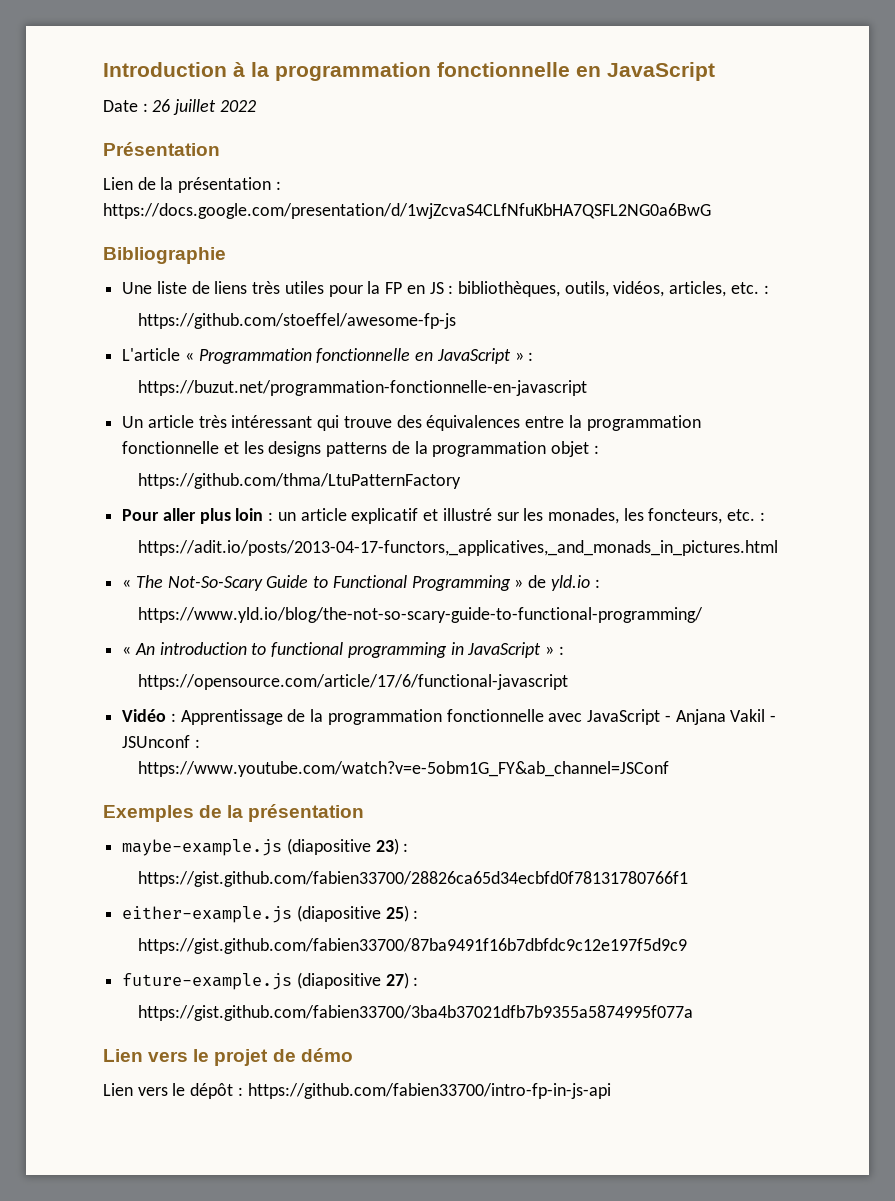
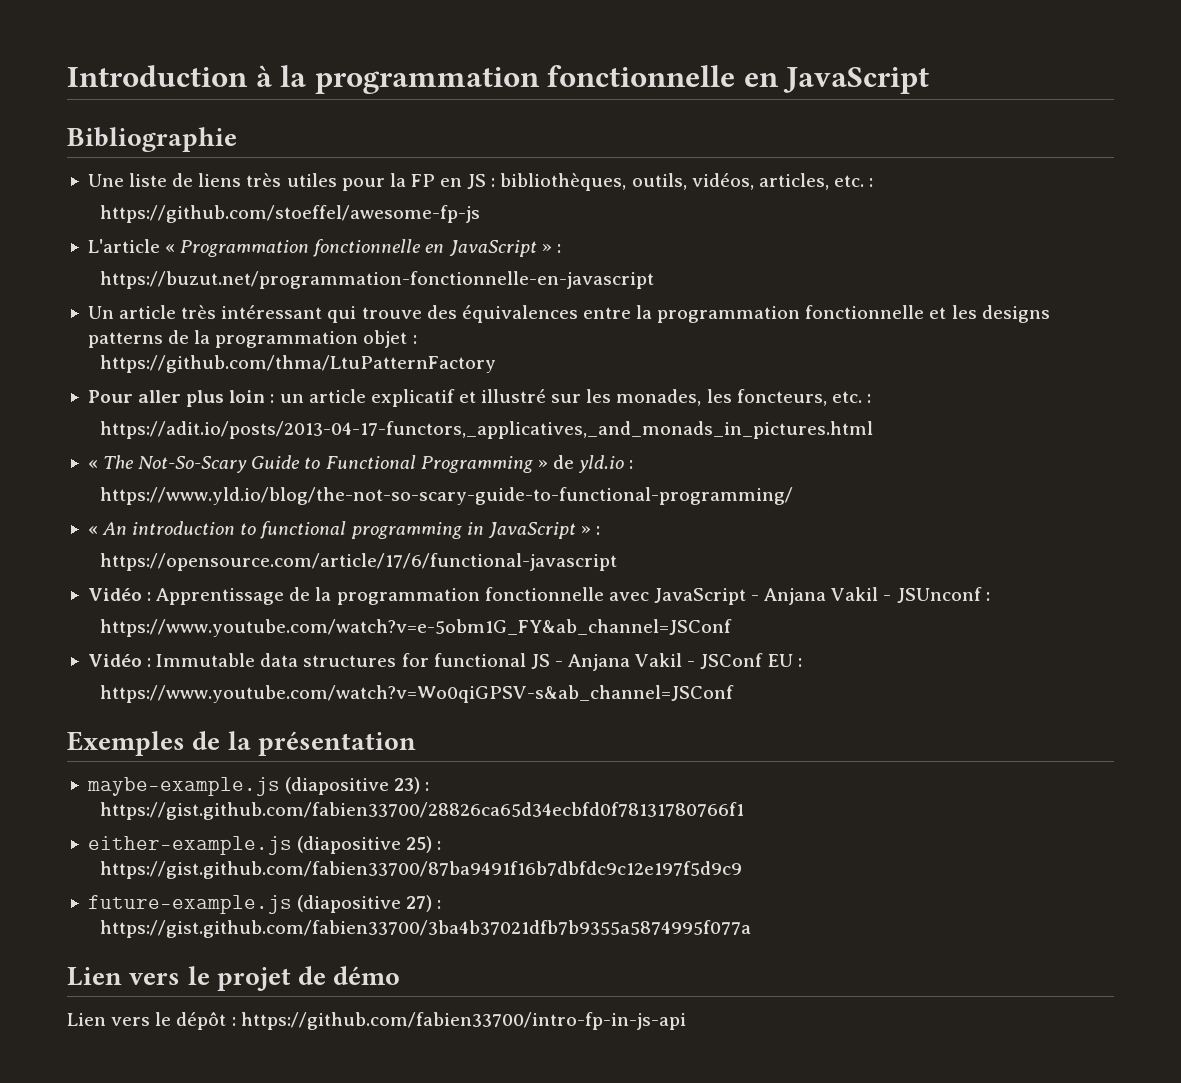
[103,99,256,115] [103,142,220,156] [103,177,281,193] [103,203,711,219] // Date : 26 juillet 2022 // Présentation // Lien de la présentation : https://docs.google.com/presentation/d/1wjZcvaS4CLfNfuKbHA7QSFL2NG0a6BwG -> (930, 80) none
(669, 769) none -> [87,653,802,671] [99,685,734,703] // Vidéo : Immutable data structures for functional JS - Anjana Vakil - JSConf EU : // https://www.youtube.com/watch?v=Wo0qiGPSV-s&ab_channel=JSConf

